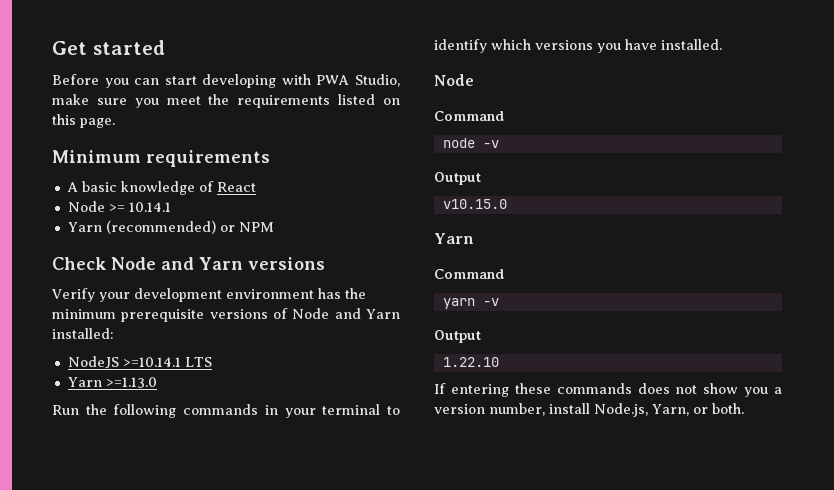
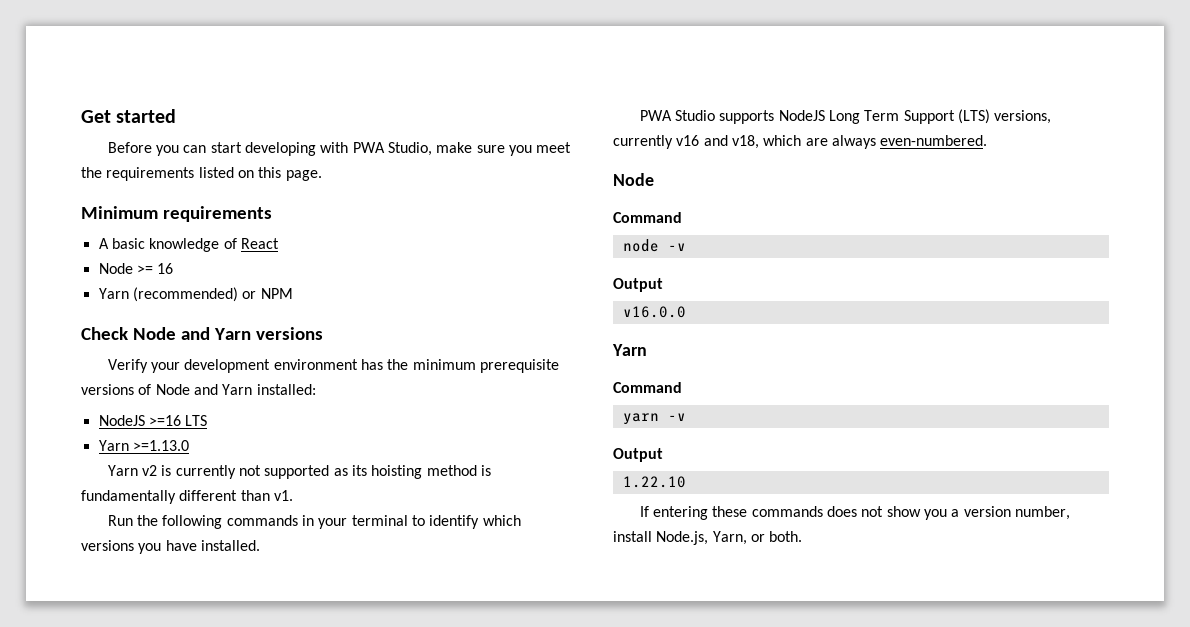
[128,202,171,212] 10.14.1 -> [157,263,174,274] 16
[122,357,181,367] >=10.14.1 -> [148,415,181,426] >=16
(157, 382) none -> [107,465,491,479] [81,490,293,504] // Yarn v2 is currently not supported as its hoisting method is fundamentally different than v1.
(722, 44) none -> [639,109,1052,124] [613,135,988,149] // PWA Studio supports NodeJS Long Term Support (LTS) versions, currently v16 and v18, which are always even-numbered.
[442,199,507,209] v10.15.0 -> [622,306,686,318] v16.0.0

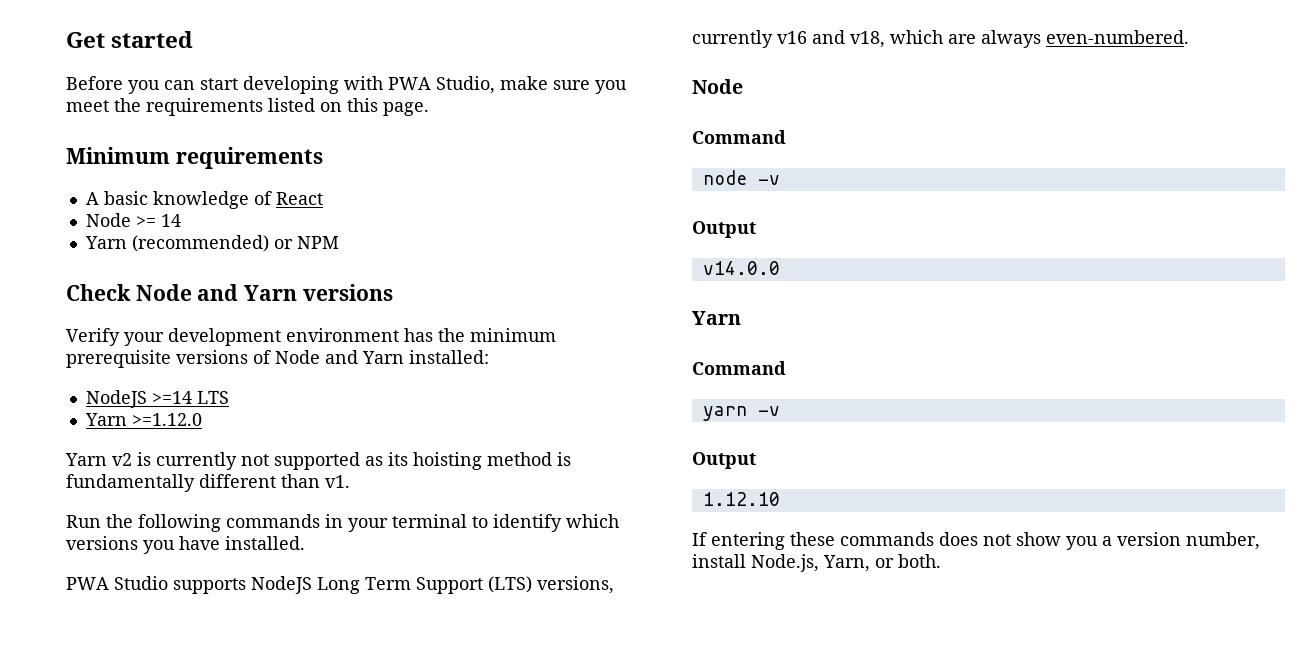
[157,263,174,274] 16 -> [160,214,181,227] 14
[148,415,181,426] >=16 -> [151,391,192,404] >=14
[132,440,189,451] >=1.13.0 -> [131,413,202,426] >=1.12.0
[622,306,686,318] v16.0.0 -> [702,261,780,275] v14.0.0
[622,476,686,488] 1.22.10 -> [702,492,780,506] 1.12.10

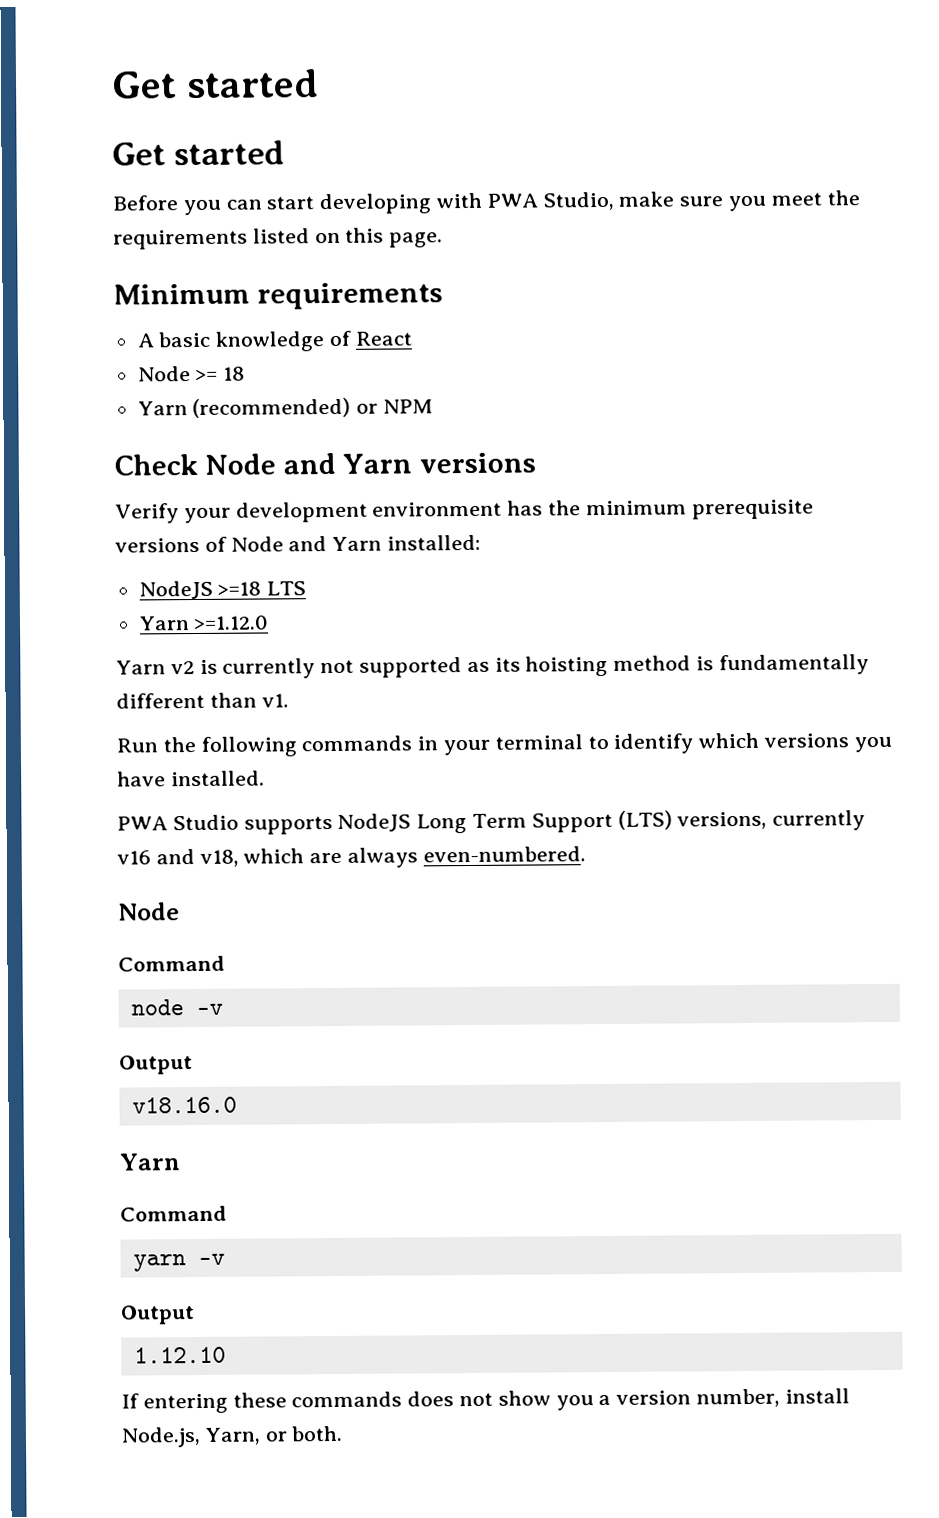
[66,31,194,48] Get started -> [111,69,319,99] [112,140,286,166] Get started // Get started
[160,214,181,227] 14 -> [223,366,246,381] 18
[151,391,192,404] >=14 -> [217,581,262,596] >=18
[702,261,780,275] v14.0.0 -> [131,1096,237,1114] v18.16.0

